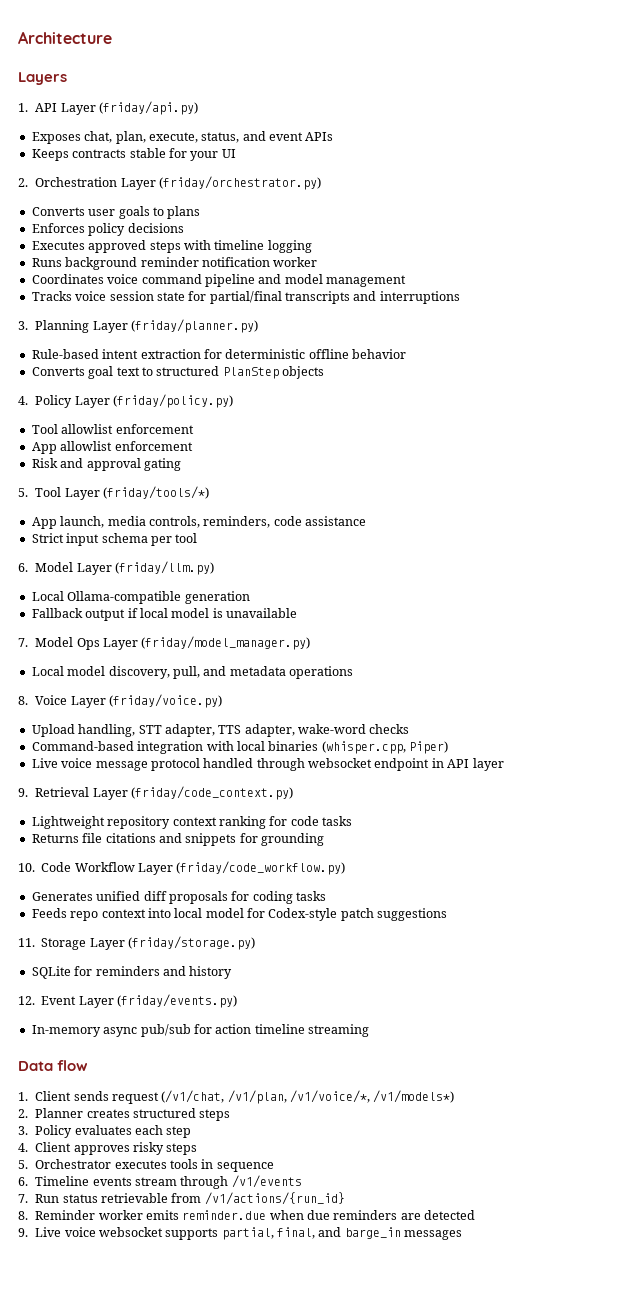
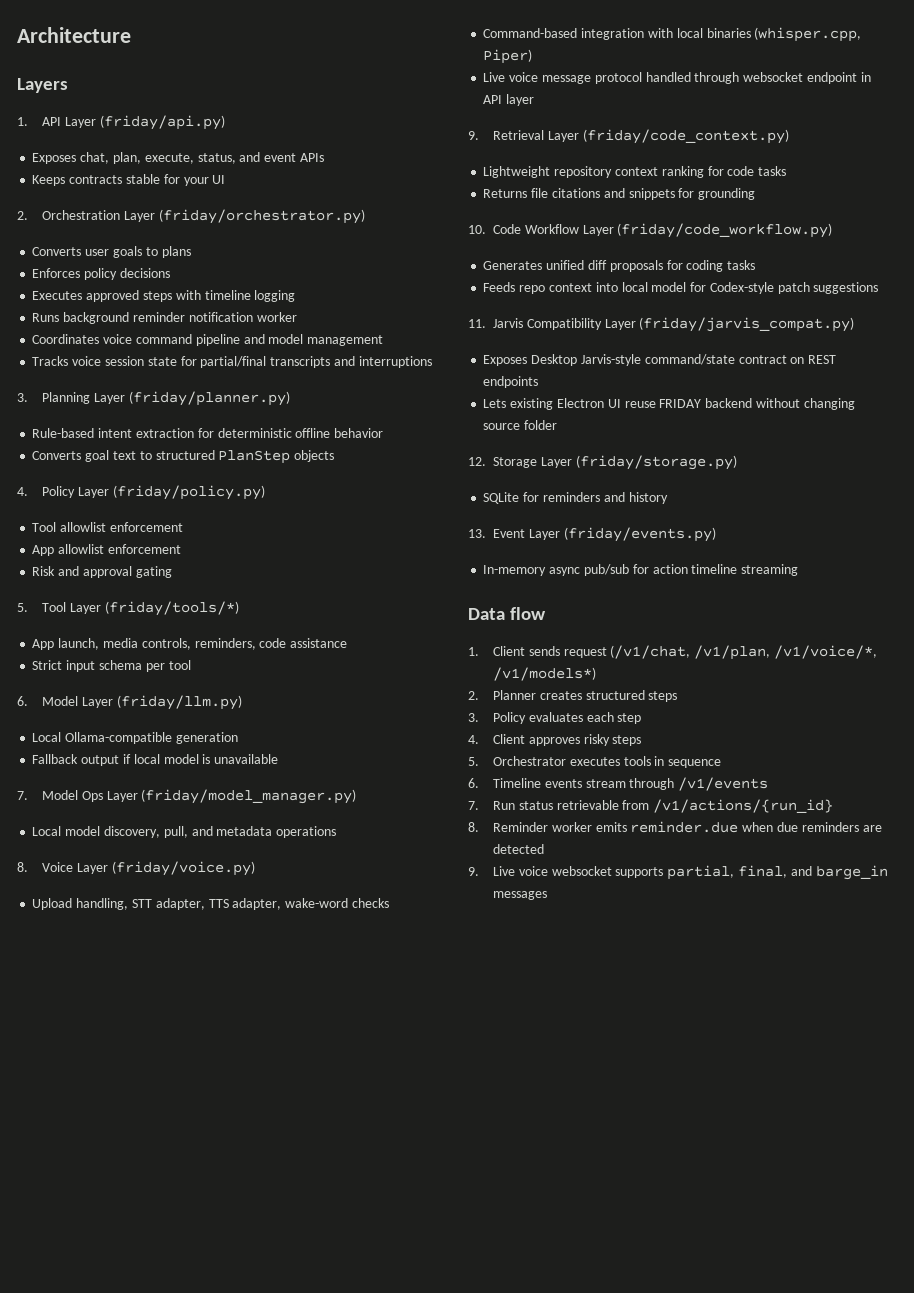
(35, 942) none -> [493,317,855,332] [483,354,837,366] [483,376,539,388] [483,398,855,410] [483,420,558,430] [468,457,486,466] Jarvis Compatibility Layer (friday/jarvis_compat.py) // Exposes Desktop Jarvis-style command/state contract on REST endpoints // Lets existing Electron UI reuse FRIDAY backend without changing source folder // 12.
[18,996,35,1005] 12. -> [468,529,486,538] 13.

